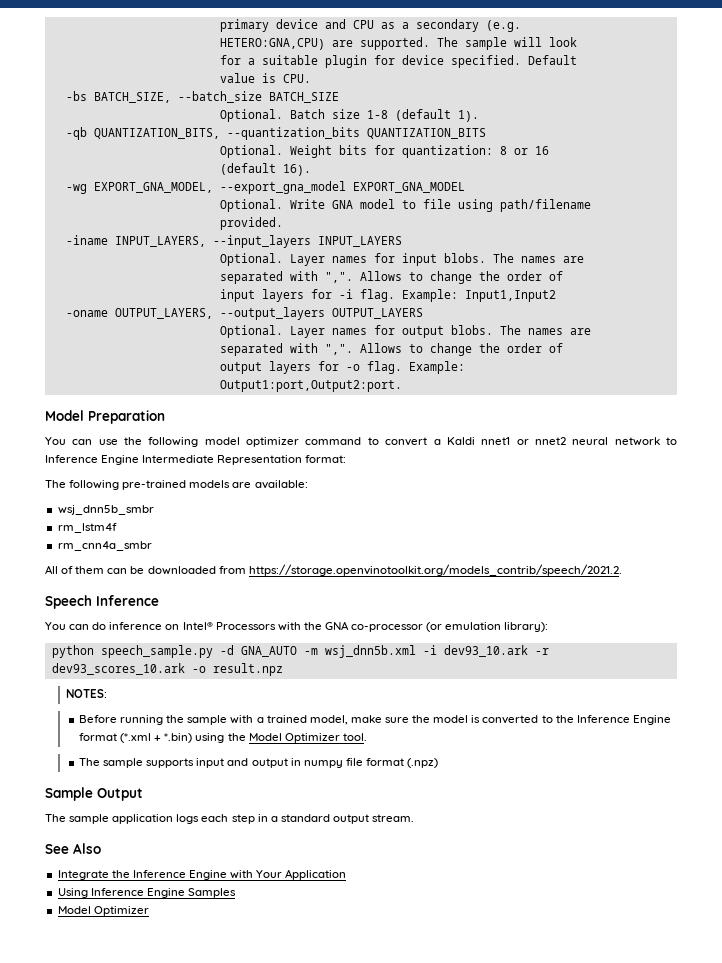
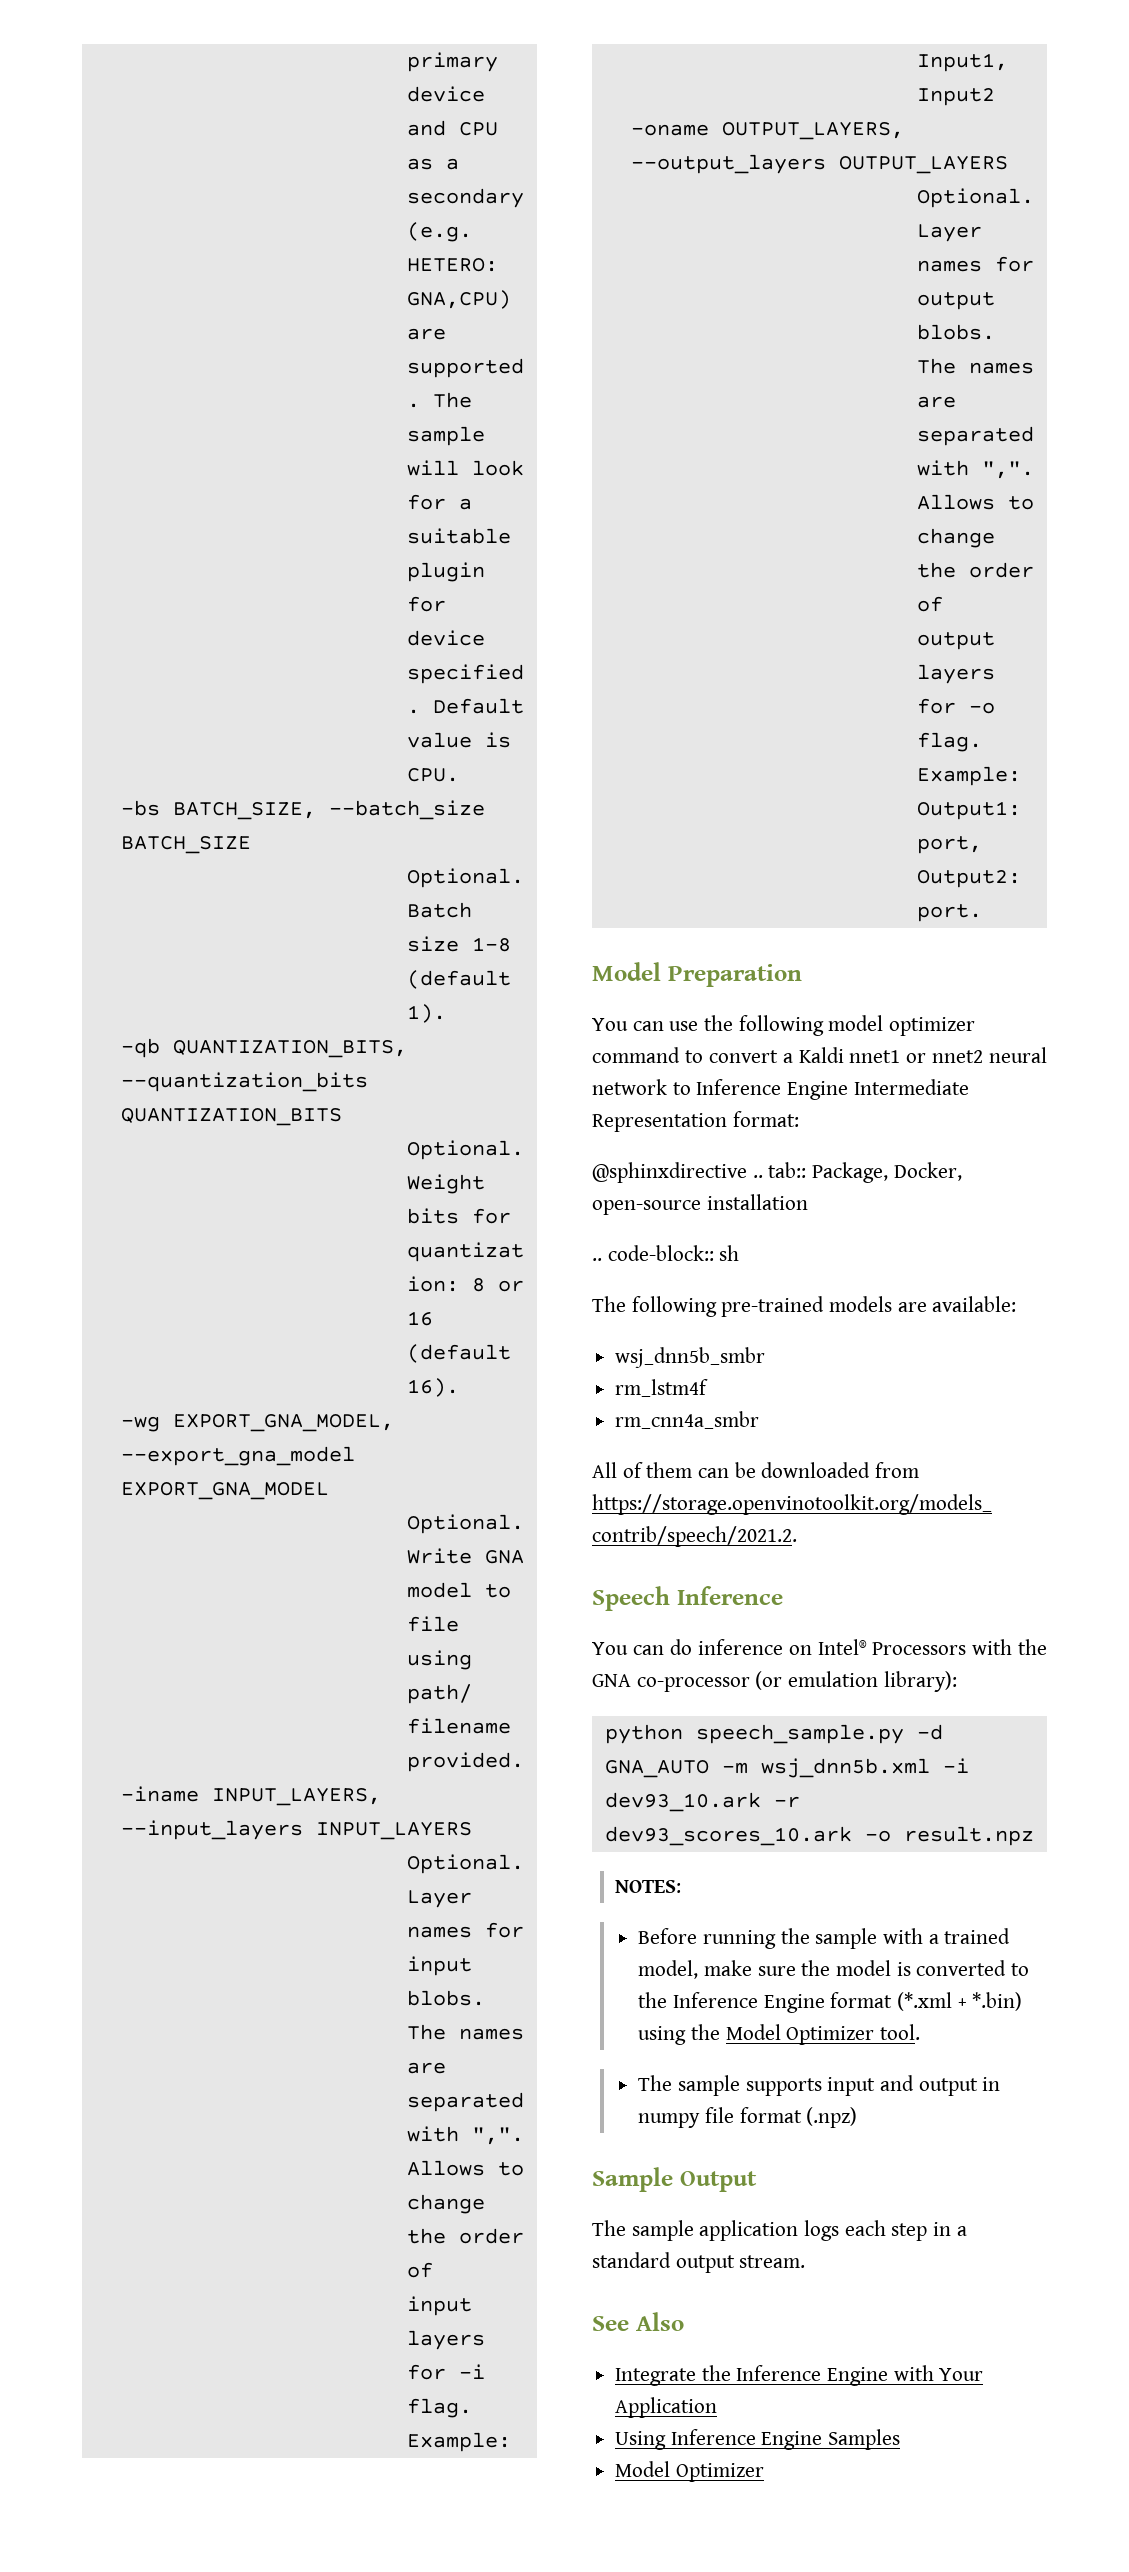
(347, 459) none -> [592,1162,962,1183] [592,1194,808,1215] [592,1245,740,1261] // @sphinxdirective .. tab:: Package, Docker, open-source installation // .. code-block:: sh

